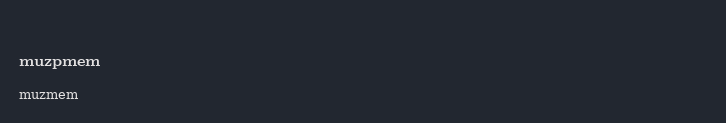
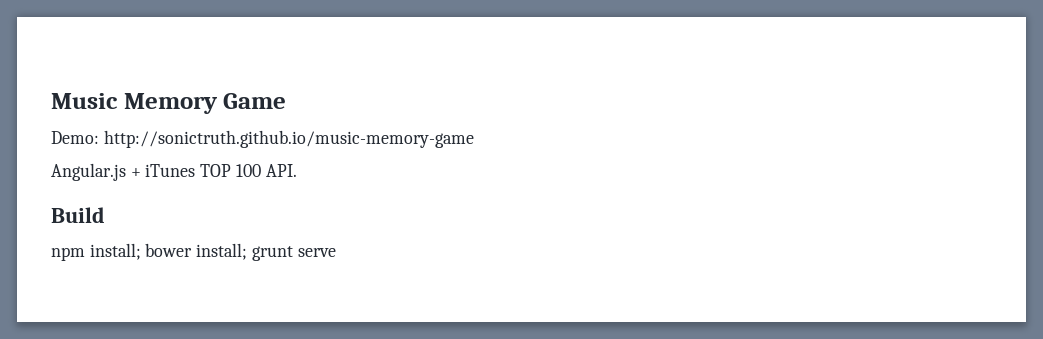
[19,59,100,69] [19,92,78,99] muzpmem // muzmem -> [51,93,287,114] [51,130,474,148] [51,163,297,181] [51,207,105,223] [51,243,336,261] Music Memory Game // Demo: http://sonictruth.github.io/music-memory-game // Angular.js + iTunes TOP 100 API. // Build // npm install; bower install; grunt serve

